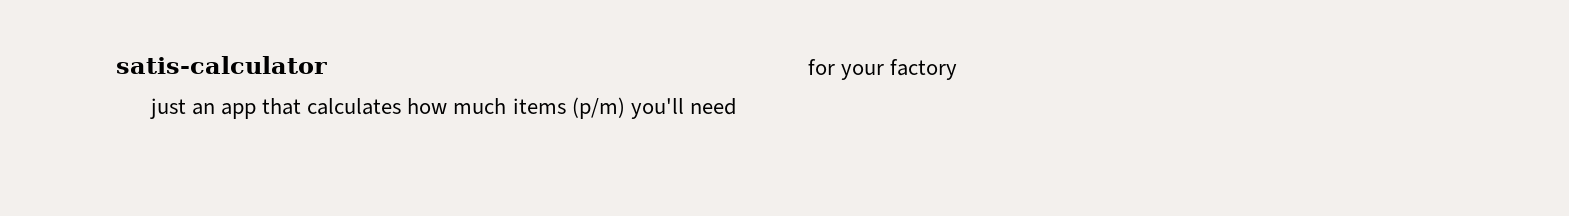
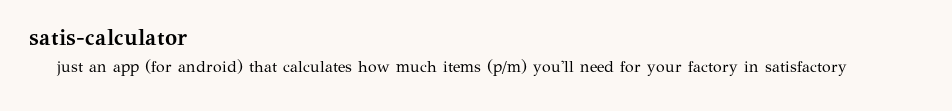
(257, 111) none -> [145,59,244,74] (for android)
(958, 69) none -> [744,61,848,76] in satisfactory

